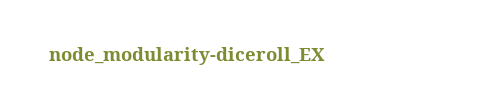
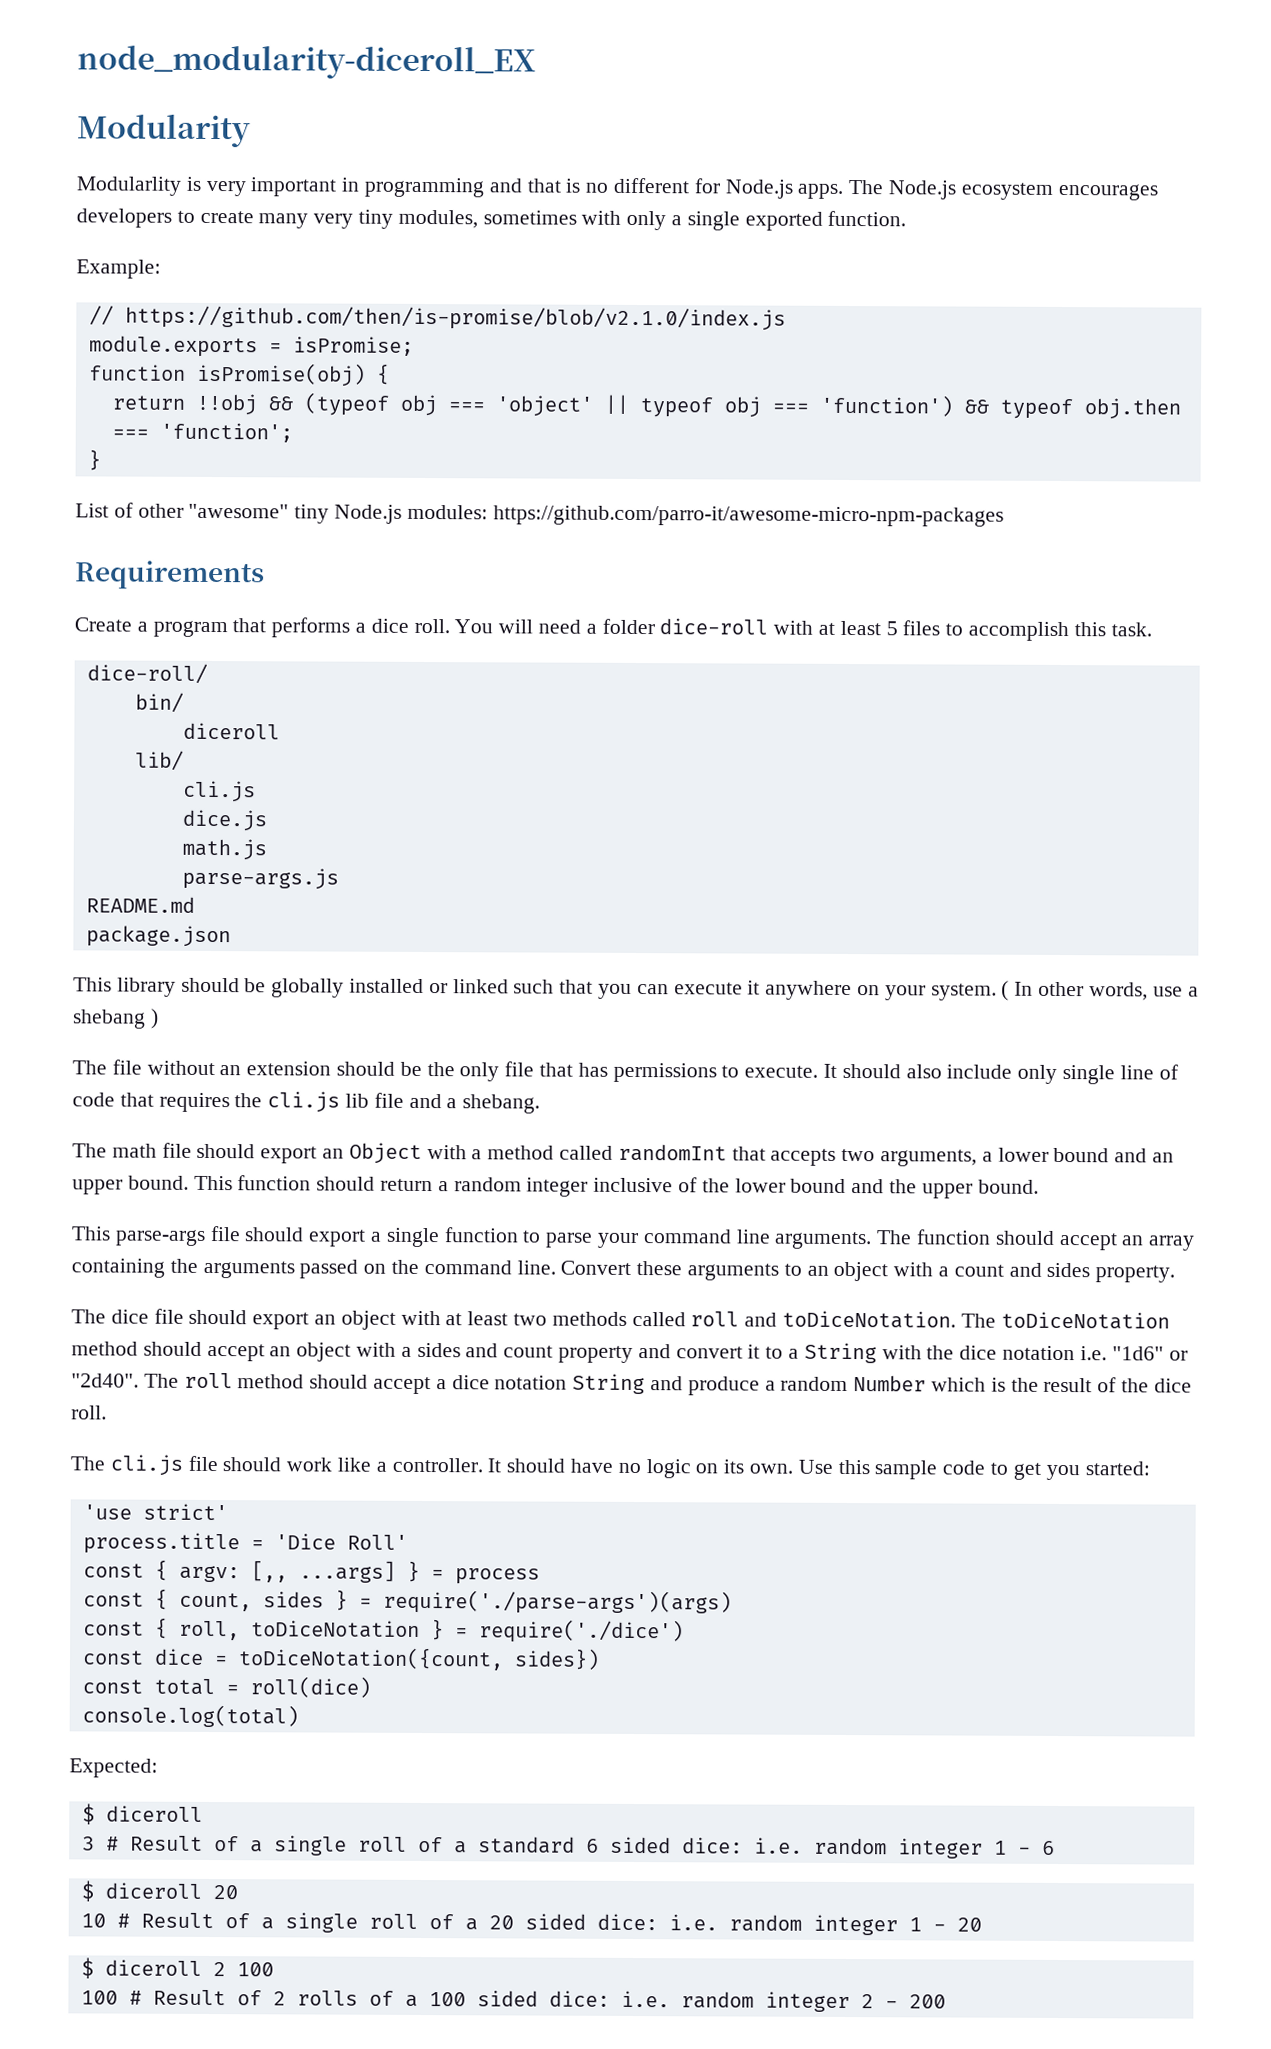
(325, 56) none -> [77,113,251,148] [76,176,1158,201] [76,208,907,231] [76,259,161,279] [88,305,786,331] [88,335,414,358] [88,362,390,387] [111,392,1181,420] [111,422,293,443] [87,449,101,471] [75,502,1004,527] [75,560,265,590] [74,617,1152,642] [86,663,208,684] [134,692,184,713] [182,722,280,740] [134,750,184,771] [182,780,256,803] [181,809,268,832] [181,838,267,861] [181,867,339,890] [85,896,195,913] [85,925,231,948] [73,977,1199,1001] [72,1008,159,1029] [72,1059,1179,1085] [72,1091,541,1114] [72,1142,1175,1167] [72,1175,1039,1199] [71,1225,1196,1251] [71,1258,1176,1283] [71,1308,1170,1330] [71,1341,1188,1364] [71,1372,1192,1396] [71,1405,107,1420] [70,1454,1150,1481] [82,1503,228,1521] [82,1532,408,1555] [82,1559,540,1585] [82,1588,732,1615] [82,1617,684,1644] [81,1647,600,1671] [81,1676,371,1698] [81,1704,299,1728] [69,1758,158,1778] [81,1803,203,1825] [81,1835,1055,1859] [80,1880,238,1902] [80,1912,982,1936] [80,1957,274,1979] [80,1989,946,2013] // Modularity // Modularlity is very important in programming and that is no different for Node.js apps. The Node.js ecosystem encourages developers to create many very tiny modules, sometimes with only a single exported function. // Example: // // https://github.com/then/is-promise/blob/v2.1.0/index.js // module.exports = isPromise; // function isPromise(obj) { // return !!obj && (typeof obj === 'object' || typeof obj === 'function') && typeof obj.then === 'function'; // } // List of other "awesome" tiny Node.js modules: https://github.com/parro-it/awesome-micro-npm-packages // Requirements // Create a program that performs a dice roll. You will need a folder dice-roll with at least 5 files to accomplish this task. // dice-roll/ // bin/ // diceroll // lib/ // cli.js // dice.js // math.js // parse-args.js // README.md // package.json // This library should be globally installed or linked such that you can execute it anywhere on your system. ( In other words, use a shebang ) // The file without an extension should be the only file that has permissions to execute. It should also include only single line of code that requires the cli.js lib file and a shebang. // The math file should export an Object with a method called randomInt that accepts two arguments, a lower bound and an upper bound. This function should return a random integer inclusive of the lower bound and the upper bound. // This parse-args file should export a single function to parse your command line arguments. The function should accept an array containing the arguments passed on the command line. Convert these arguments to an object with a count and sides property. // The dice file should export an object with at least two methods called roll and toDiceNotation. The toDiceNotation method should accept an object with a sides and count property and convert it to a String with the dice notation i.e. "1d6" or "2d40". The roll method should accept a dice notation String and produce a random Number which is the result of the dice roll. // The cli.js file should work like a controller. It should have no logic on its own. Use this sample code to get you started: // 'use strict' // process.title = 'Dice Roll' // const { argv: [,, ...args] } = process // const { count, sides } = require('./parse-args')(args) // const { roll, toDiceNotation } = require('./dice') // const dice = toDiceNotation({count, sides}) // const total = roll(dice) // console.log(total) // Expected: // $ diceroll // 3 # Result of a single roll of a standard 6 sided dice: i.e. random integer 1 - 6 // $ diceroll 20 // 10 # Result of a single roll of a 20 sided dice: i.e. random integer 1 - 20 // $ diceroll 2 100 // 100 # Result of 2 rolls of a 100 sided dice: i.e. random integer 2 - 200

